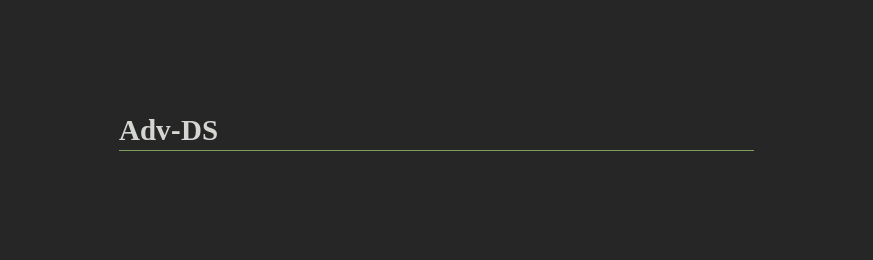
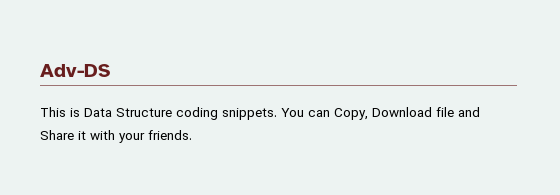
(218, 129) none -> [40,107,480,120] [40,130,192,143] // This is Data Structure coding snippets. You can Copy, Download file and Share it with your friends.

